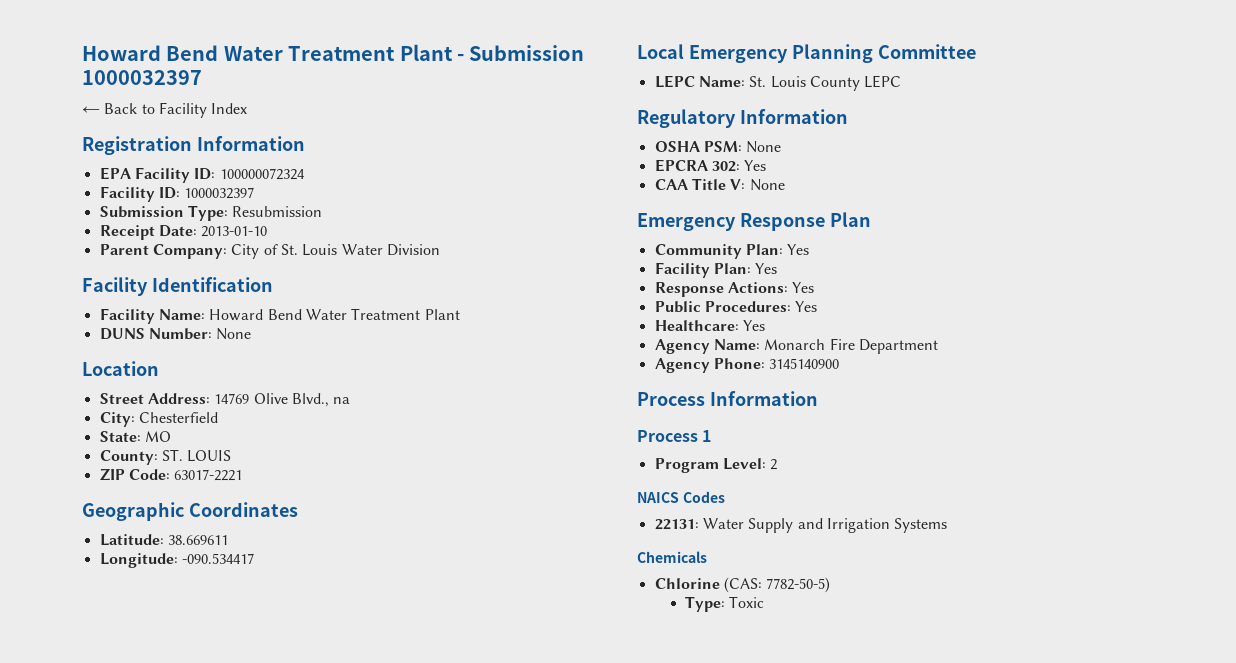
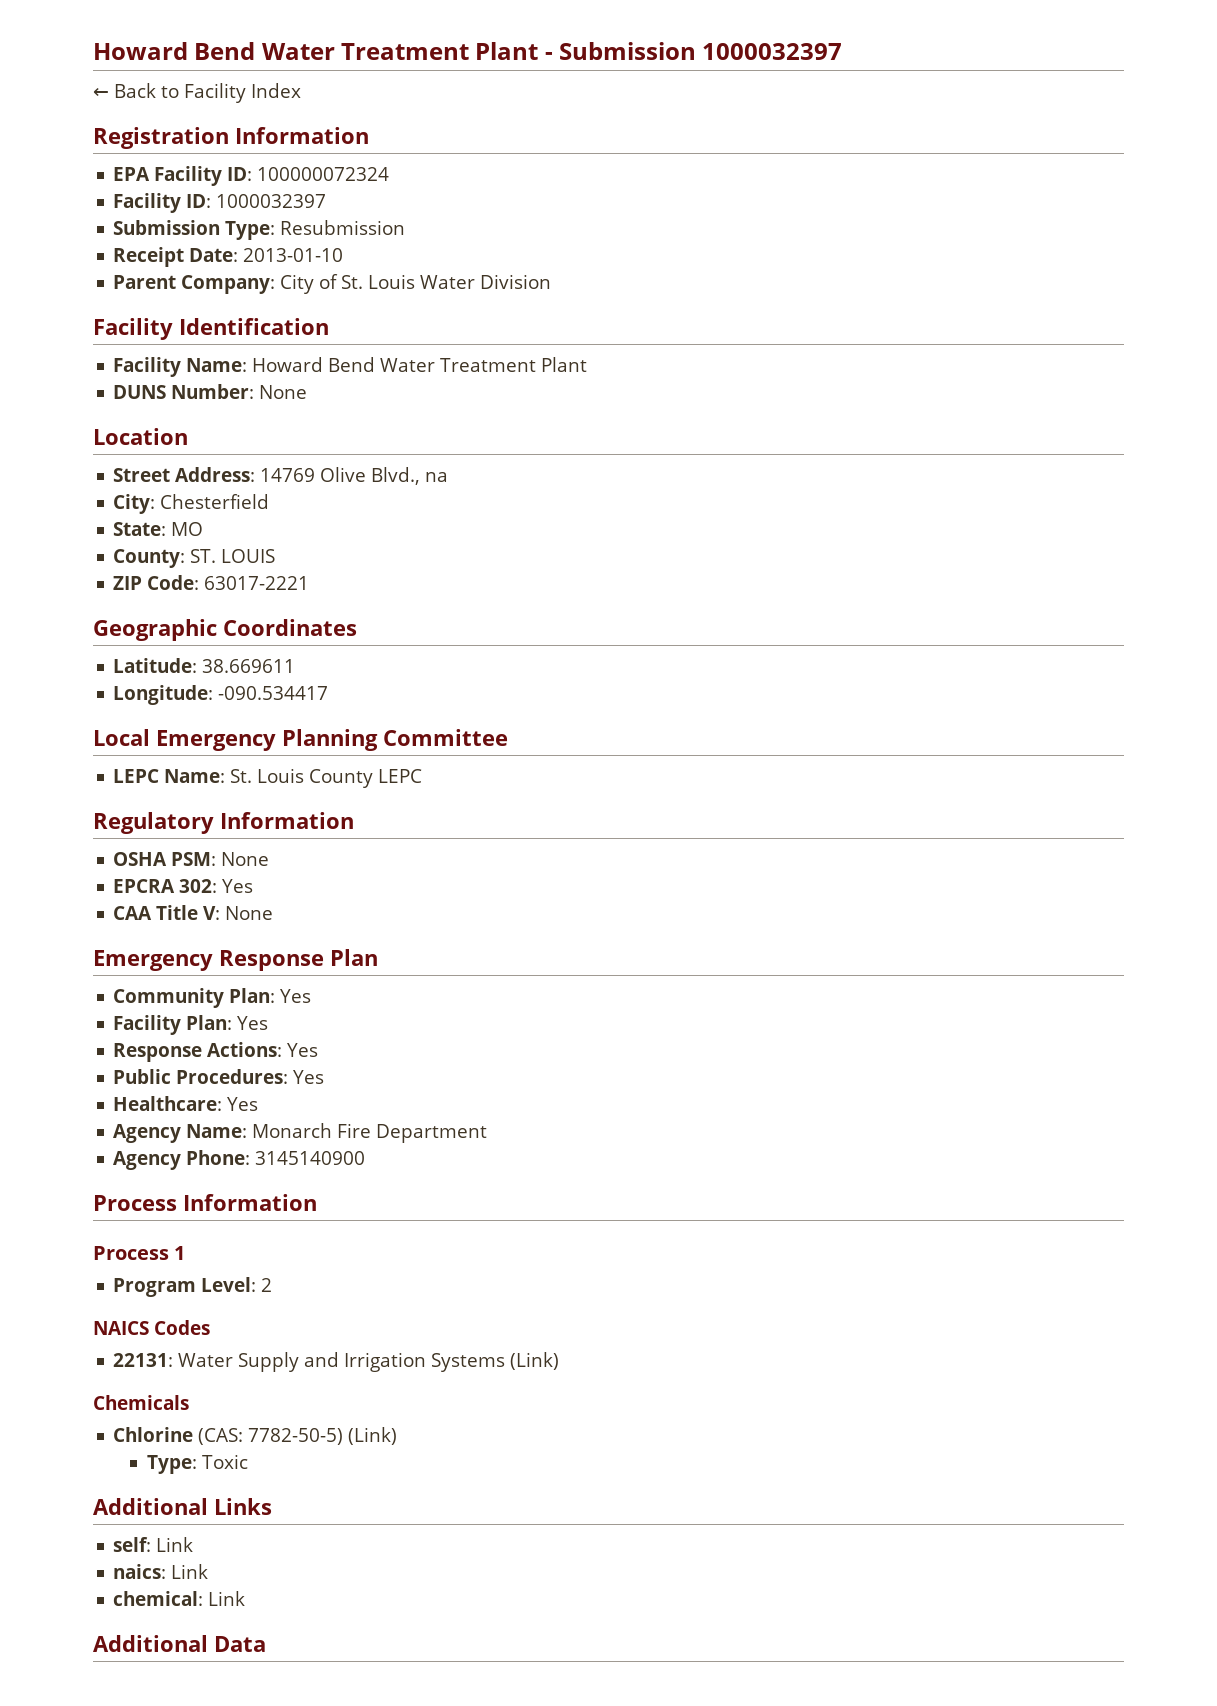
(948, 525) none -> [510,1352,560,1370] (Link)
(831, 585) none -> [348,1427,398,1445] (Link)
(765, 602) none -> [93,1498,272,1515] [113,1537,194,1552] [113,1564,209,1579] [113,1591,246,1606] [93,1635,266,1652] // Additional Links // self: Link // naics: Link // chemical: Link // Additional Data

